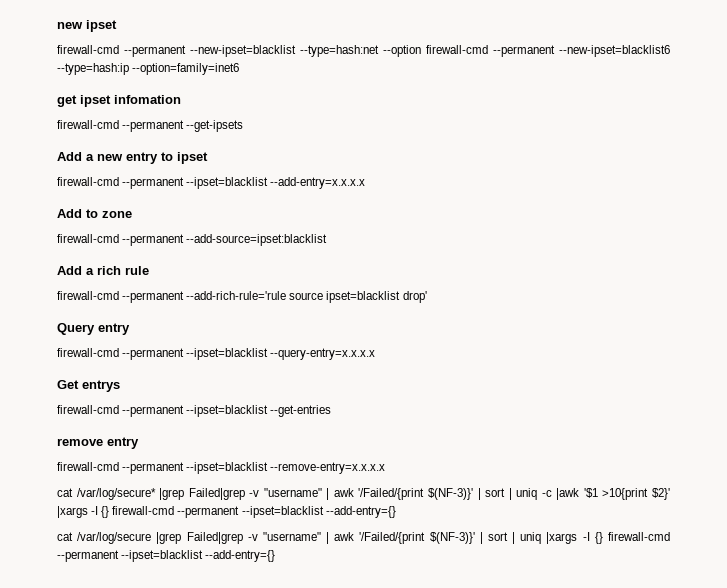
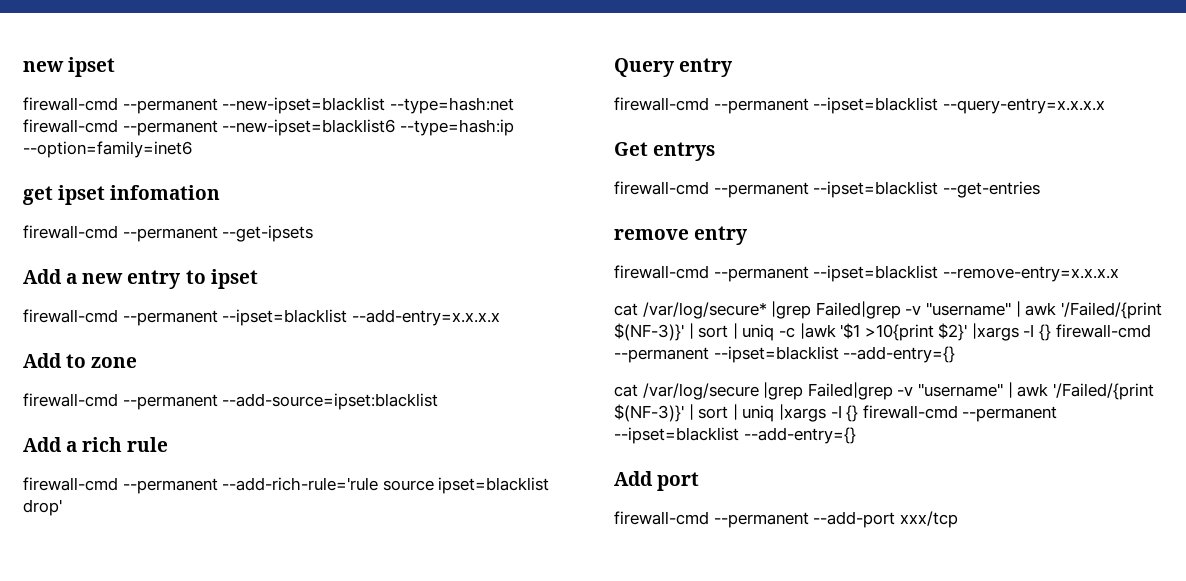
[383,45,421,57] --option -> (514, 105) none
(276, 556) none -> [614,471,700,491] [614,511,958,528] // Add port // firewall-cmd --permanent --add-port xxx/tcp

